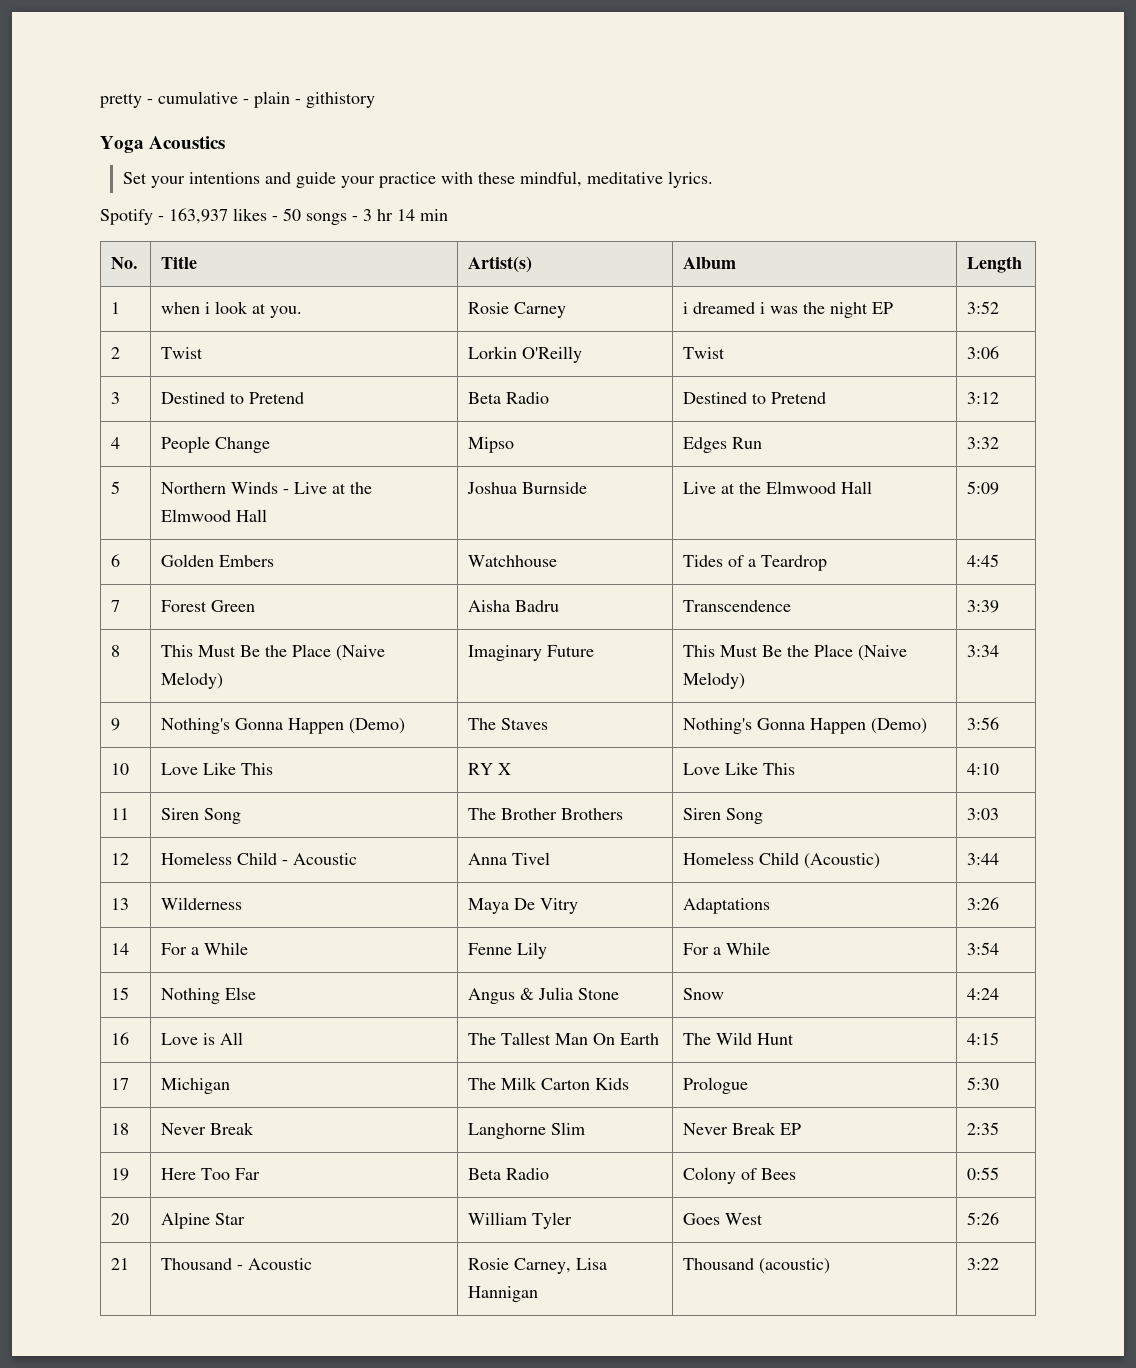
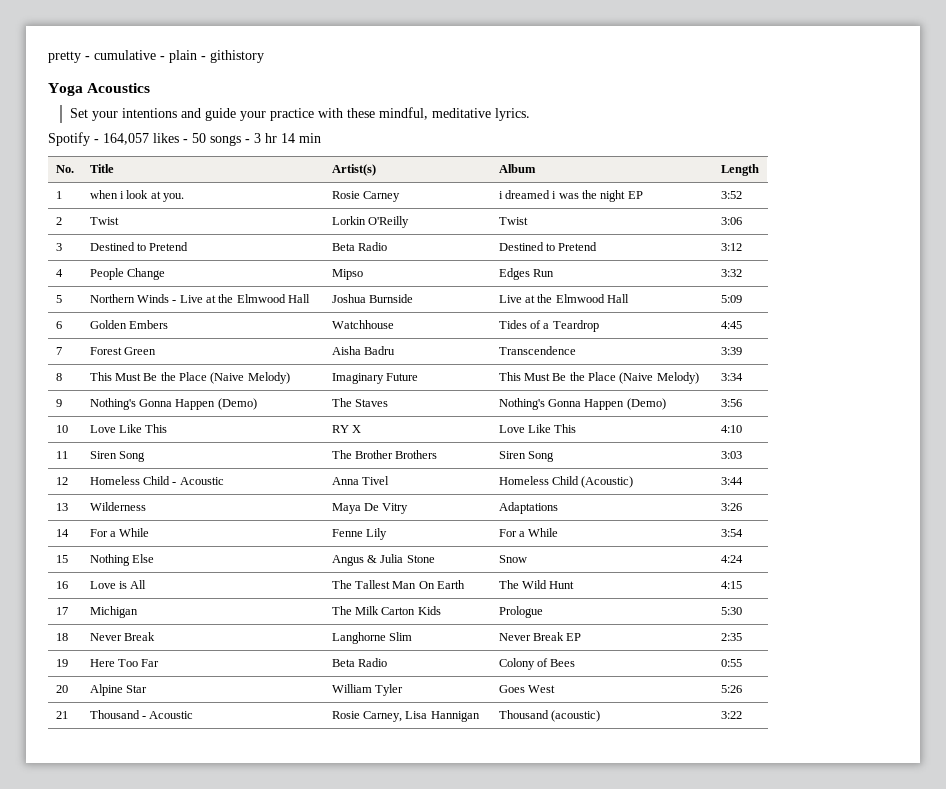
[169,208,228,224] 163,937 -> [103,133,149,145] 164,057

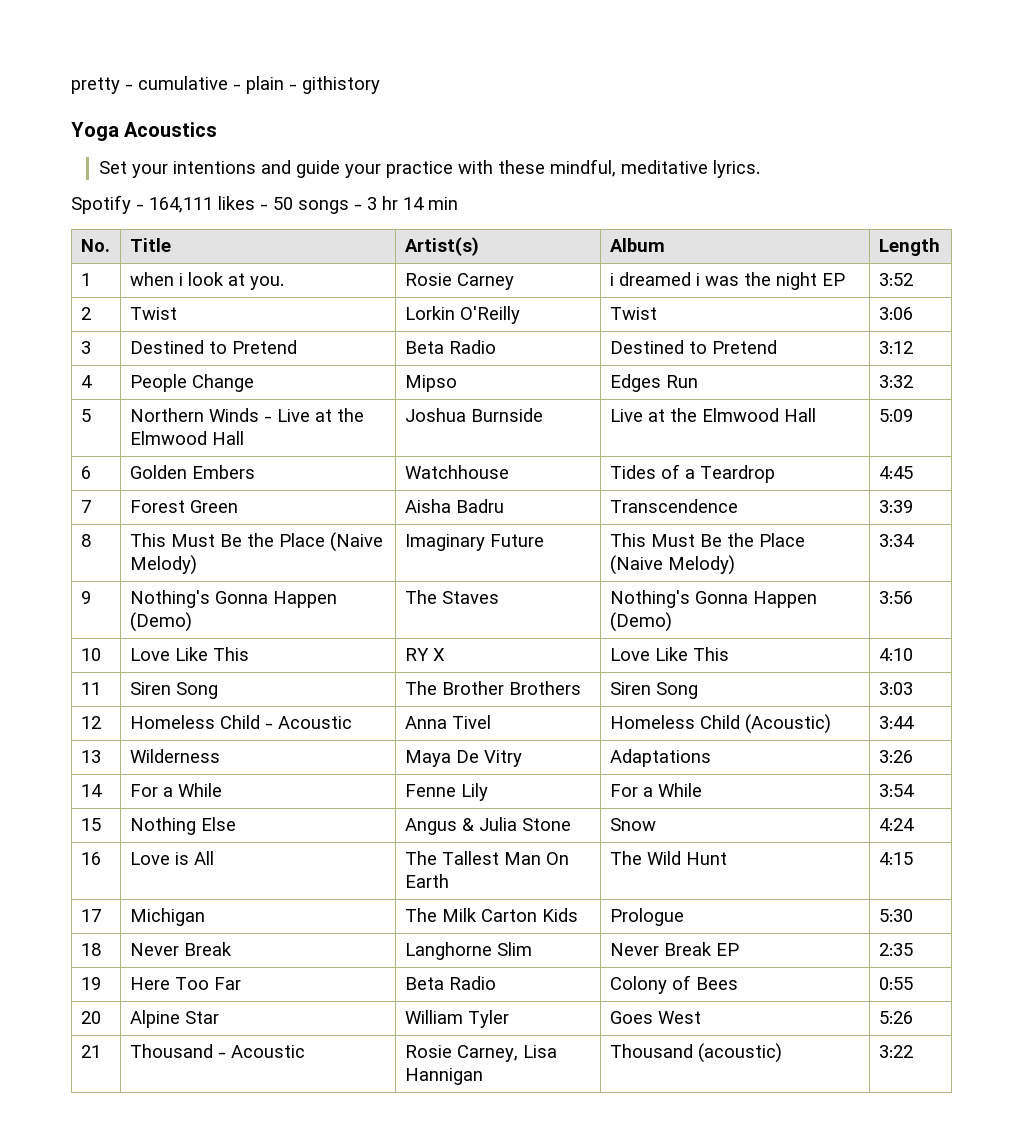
[103,133,149,145] 164,057 -> [149,197,213,213] 164,111

